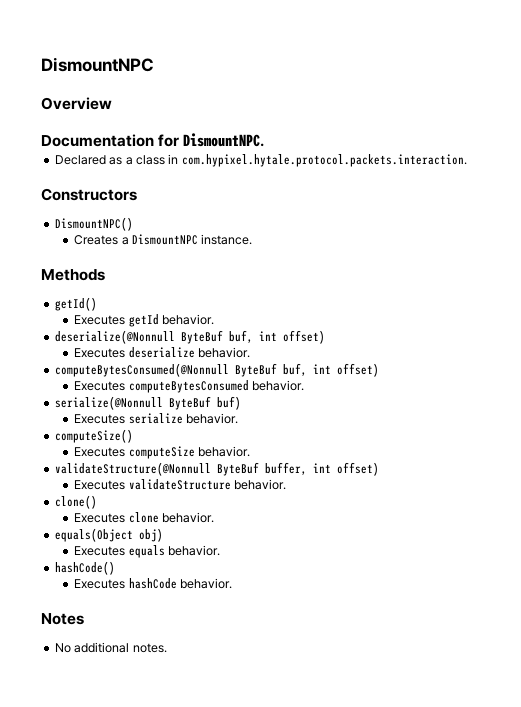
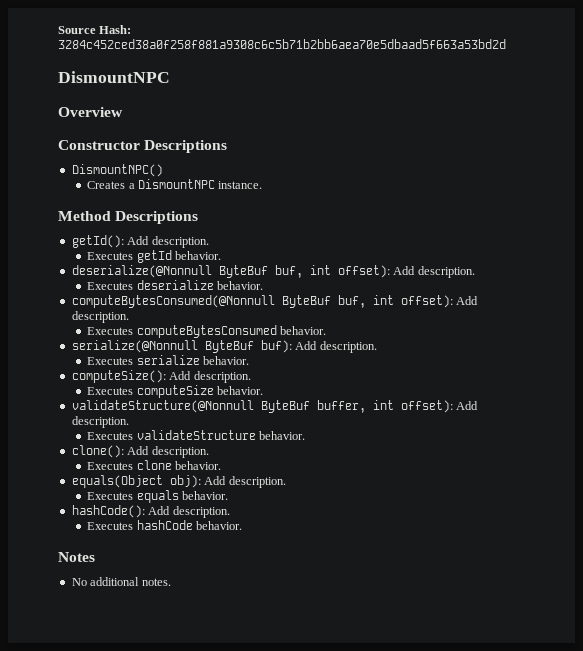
(41, 64) none -> [58,25,132,34] [58,39,506,49] Source Hash: 3284c452ced38a0f258f881a9308c6c5b71b2bb6aea70e5dbaad5f663a53bd2d //
[41,133,265,147] [54,154,467,167] [41,188,137,201] Documentation for DismountNPC. // Declared as a class in com.hypixel.hytale.protocol.packets.interaction. // Constructors -> [58,140,228,153] Constructor Descriptions
[41,269,105,281] [54,297,97,311] Methods // getId() -> [58,211,199,224] [71,235,209,248] Method Descriptions // getId(): Add description.
[282,330,325,344] offset) -> [337,265,475,278] offset): Add description.
[336,363,379,377] offset) -> [400,295,479,308] [71,311,129,323] offset): Add description.
[216,396,241,410] buf) -> [260,340,377,353] buf): Add description.
[54,429,133,443] computeSize() -> [71,370,251,383] computeSize(): Add description.
[336,462,379,476] offset) -> [400,400,479,413] [71,416,129,428] offset): Add description.
[54,495,97,509] clone() -> [71,445,209,458] clone(): Add description.
[138,528,163,542] obj) -> [169,475,286,488] obj): Add description.
[54,561,115,575] hashCode() -> [71,505,230,518] hashCode(): Add description.

